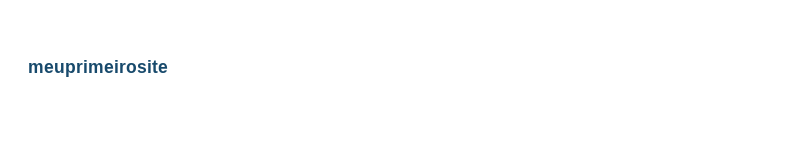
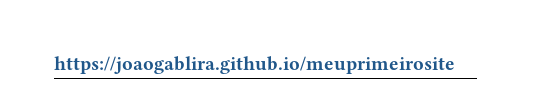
[28,60,168,77] meuprimeirosite -> [54,56,455,74] https://joaogablira.github.io/meuprimeirosite

